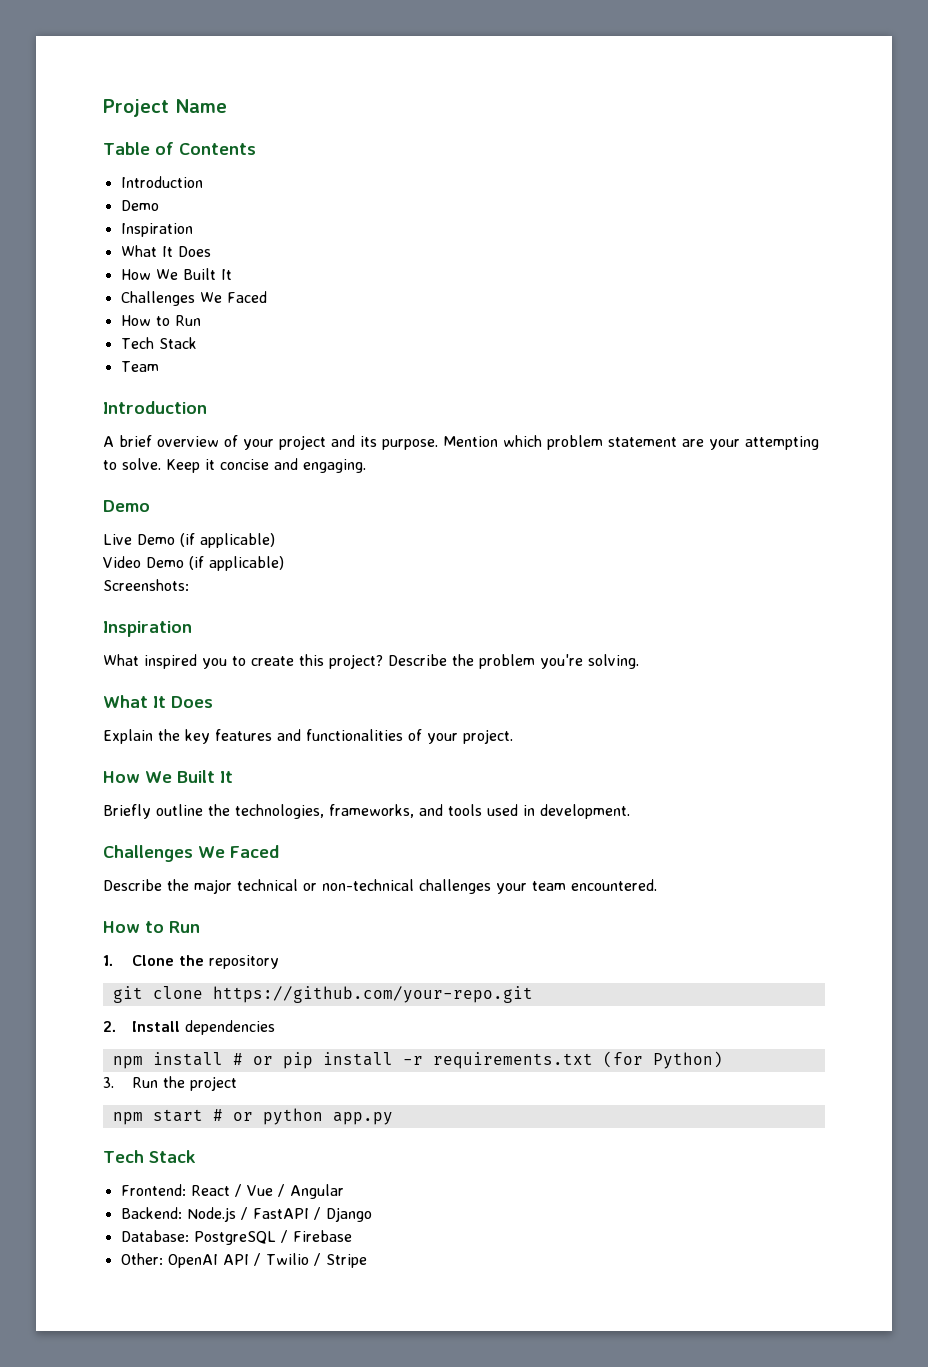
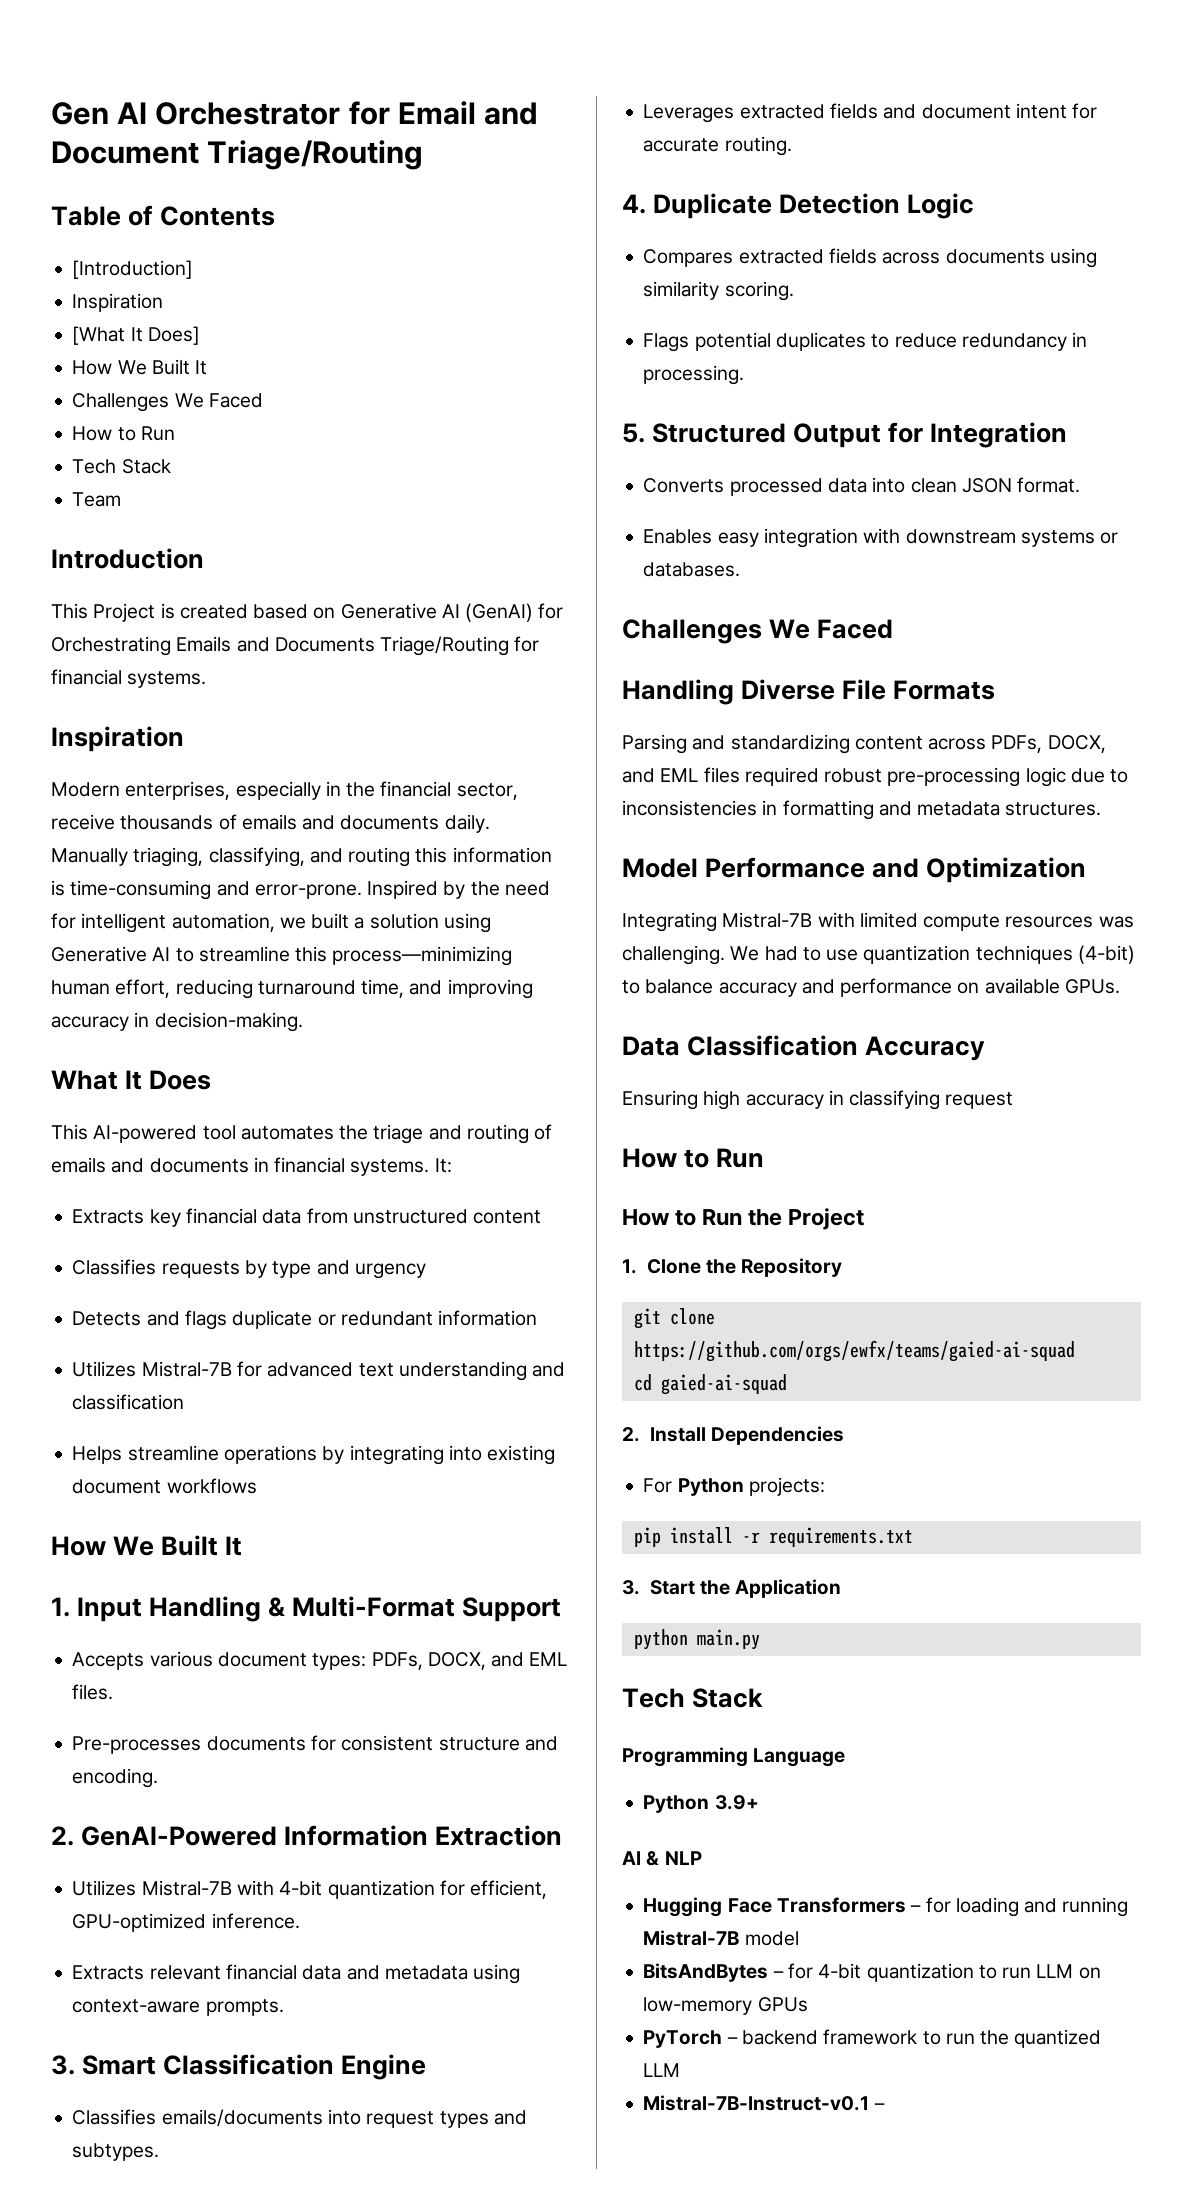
[103,99,227,117] Project Name -> [51,101,539,125] [51,140,424,170] Gen AI Orchestrator for Email and Document Triage/Routing
[120,176,203,188] [120,200,159,211] [120,223,193,237] [120,245,211,257] Introduction // Demo // Inspiration // What It Does -> [72,260,194,279] [72,293,164,312] [72,326,200,345] [Introduction] // Inspiration // [What It Does]
[103,435,819,450] [103,458,366,473] [103,500,150,512] [103,533,275,548] [103,556,284,571] [103,579,189,591] [103,621,192,637] [103,654,639,669] [103,695,213,708] [103,729,513,744] [103,770,233,783] [103,804,630,819] [103,845,279,862] [103,879,657,894] [103,921,200,933] A brief overview of your project and its purpose. Mention which problem statement are your attempting to solve. Keep it concise and engaging. // Demo // Live Demo (if applicable) // Video Demo (if applicable) // Screenshots: // Inspiration // What inspired you to create this project? Describe the problem you're solving. // What It Does // Explain the key features and functionalities of your project. // How We Built It // Briefly outline the technologies, frameworks, and tools used in development. // Challenges We Faced // Describe the major technical or non-technical challenges your team encountered. // How to Run -> [51,603,564,622] [51,636,540,656] [51,669,207,688] [51,726,184,752] [51,781,518,800] [51,814,490,833] [51,847,552,867] [51,880,550,900] [51,913,491,933] [51,946,513,966] [51,979,533,999] [51,1012,303,1032] [51,1070,212,1090] [51,1124,553,1144] [51,1157,452,1176] [72,1208,542,1227] [72,1259,426,1279] [72,1310,538,1330] [72,1361,566,1381] [72,1394,185,1410] [72,1445,556,1465] [72,1478,257,1494] [51,1535,243,1556] [51,1596,562,1622] [72,1651,568,1670] [72,1684,114,1700] [72,1735,558,1754] [72,1768,159,1788] [51,1825,563,1846] [72,1880,548,1899] [72,1913,300,1932] [72,1964,521,1984] [72,1999,284,2016] [51,2054,427,2080] [72,2109,527,2128] [72,2143,160,2161] [643,103,1098,123] [643,136,792,156] [622,193,975,219] [643,248,1097,268] [643,281,794,301] [643,332,1088,352] [643,365,745,385] [622,422,1068,448] [643,477,1081,496] [643,528,1119,548] [643,562,741,577] [622,619,894,644] [622,679,996,705] [622,734,1106,754] [622,767,1129,787] [622,800,1102,820] [622,857,1087,883] [622,912,1134,932] [622,945,1135,965] [622,978,1120,997] [622,1035,986,1061] [622,1090,1014,1110] [622,1148,765,1168] [622,1208,865,1230] This Project is created based on Generative AI (GenAI) for Orchestrating Emails and Documents Triage/Routing for financial systems. // Inspiration // Modern enterprises, especially in the financial sector, receive thousands of emails and documents daily. Manually triaging, classifying, and routing this information is time-consuming and error-prone. Inspired by the need for intelligent automation, we built a solution using Generative AI to streamline this process—minimizing human effort, reducing turnaround time, and improving accuracy in decision-making. // What It Does // This AI-powered tool automates the triage and routing of emails and documents in financial systems. It: // Extracts key financial data from unstructured content // Classifies requests by type and urgency // Detects and flags duplicate or redundant information // Utilizes Mistral-7B for advanced text understanding and classification // Helps streamline operations by integrating into existing document workflows // How We Built It // 1. Input Handling & Multi-Format Support // Accepts various document types: PDFs, DOCX, and EML files. // Pre-processes documents for consistent structure and encoding. // 2. GenAI-Powered Information Extraction // Utilizes Mistral-7B with 4-bit quantization for efficient, GPU-optimized inference. // Extracts relevant financial data and metadata using context-aware prompts. // 3. Smart Classification Engine // Classifies emails/documents into request types and subtypes. // Leverages extracted fields and document intent for accurate routing. // 4. Duplicate Detection Logic // Compares extracted fields across documents using similarity scoring. // Flags potential duplicates to reduce redundancy in processing. // 5. Structured Output for Integration // Converts processed data into clean JSON format. // Enables easy integration with downstream systems or databases. // Challenges We Faced // Handling Diverse File Formats // Parsing and standardizing content across PDFs, DOCX, and EML files required robust pre-processing logic due to inconsistencies in formatting and metadata structures. // Model Performance and Optimization // Integrating Mistral-7B with limited compute resources was challenging. We had to use quantization techniques (4-bit) to balance accuracy and performance on available GPUs. // Data Classification Accuracy // Ensuring high accuracy in classifying request // How to Run // How to Run the Project
[208,955,279,969] repository -> [741,1258,843,1277] Repository
[212,986,533,1003] https://github.com/your-repo.git -> [633,1340,1075,1362] [633,1374,787,1395] https://github.com/orgs/ewfx/teams/gaied-ai-squad // cd gaied-ai-squad
[184,1020,275,1035] [112,1052,273,1069] dependencies // npm install # or -> [711,1426,845,1445] [643,1477,825,1496] Dependencies // For Python projects: //
[602,1051,723,1069] [103,1076,237,1091] [112,1108,393,1125] [103,1150,196,1163] [120,1184,344,1199] [120,1207,372,1222] [120,1230,352,1245] [120,1253,367,1268] (for Python) // 3. Run the project // npm start # or python app.py // Tech Stack // Frontend: React / Vue / Angular // Backend: Node.js / FastAPI / Django // Database: PostgreSQL / Firebase // Other: OpenAI API / Twilio / Stripe -> [622,1579,842,1598] [633,1629,760,1650] [622,1688,764,1708] [622,1747,846,1767] [643,1795,759,1813] [622,1851,702,1866] [643,1897,1129,1917] [643,1930,799,1946] [643,1963,1101,1982] [643,1997,808,2015] [643,2029,1102,2048] [643,2063,681,2077] [643,2095,885,2111] // 3. Start the Application // python main.py // Tech Stack // Programming Language // Python 3.9+ // AI & NLP // Hugging Face Transformers – for loading and running Mistral-7B model // BitsAndBytes – for 4-bit quantization to run LLM on low-memory GPUs // PyTorch – backend framework to run the quantized LLM // Mistral-7B-Instruct-v0.1 –

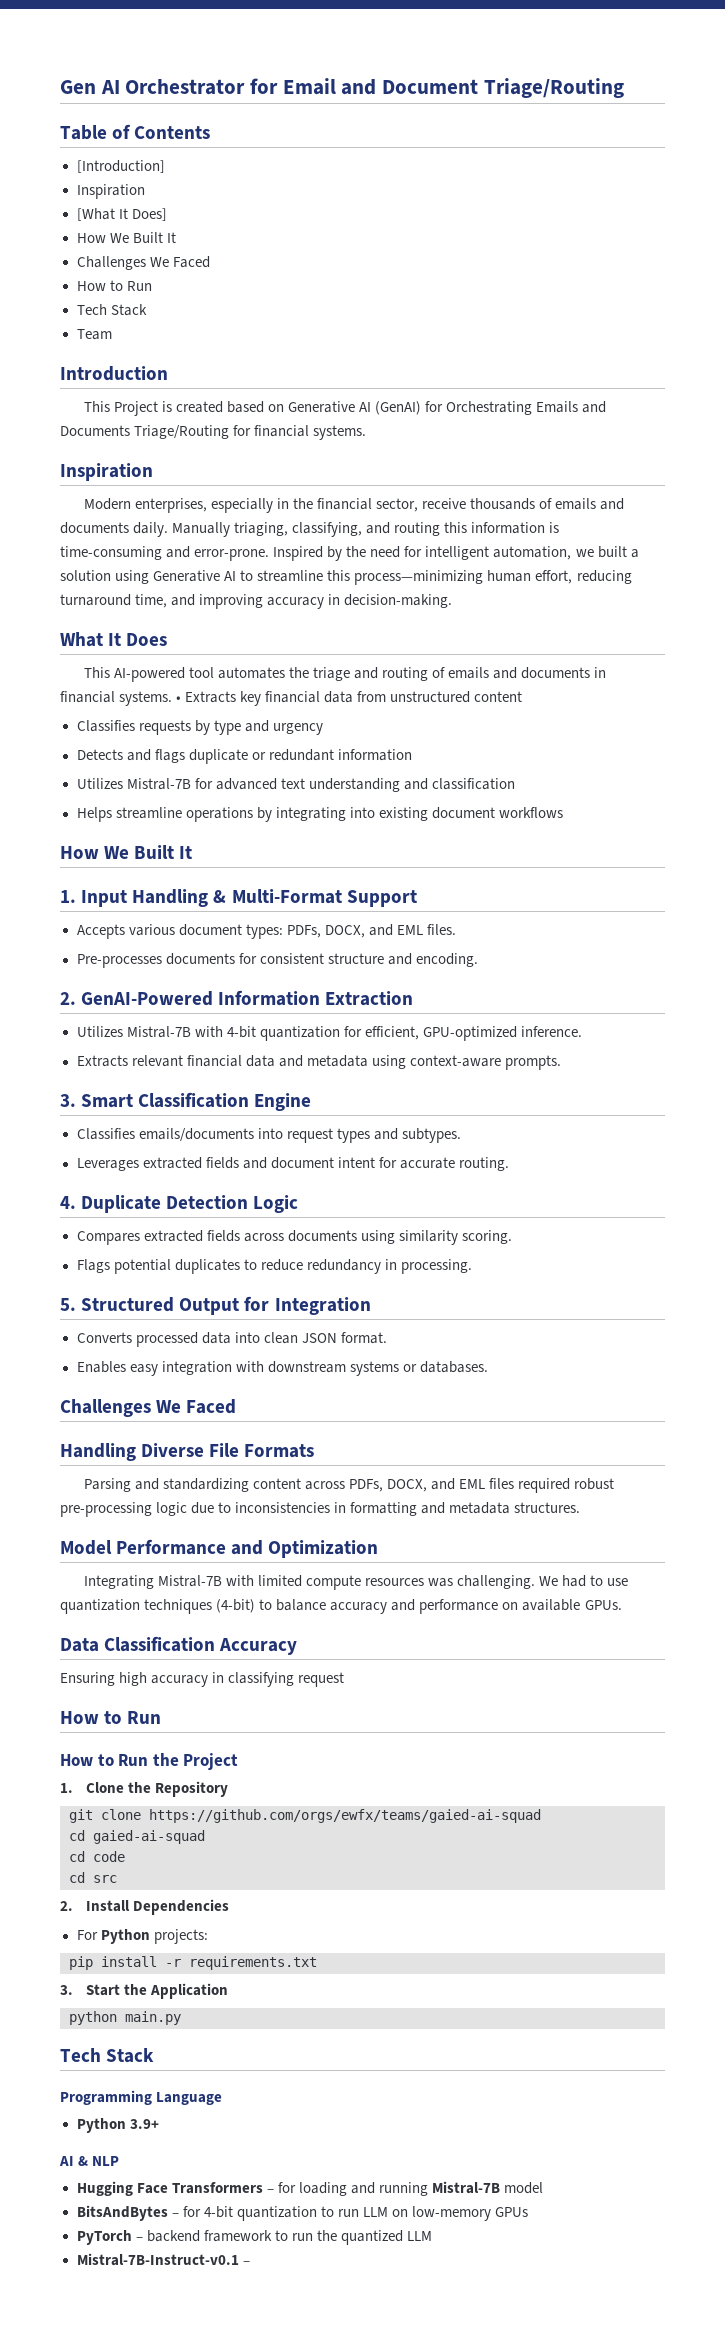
[434,1158,452,1173] It: // -> [176,696,182,702] •
(787, 1384) none -> [69,1851,125,1862] [69,1872,117,1883] // cd code // cd src

